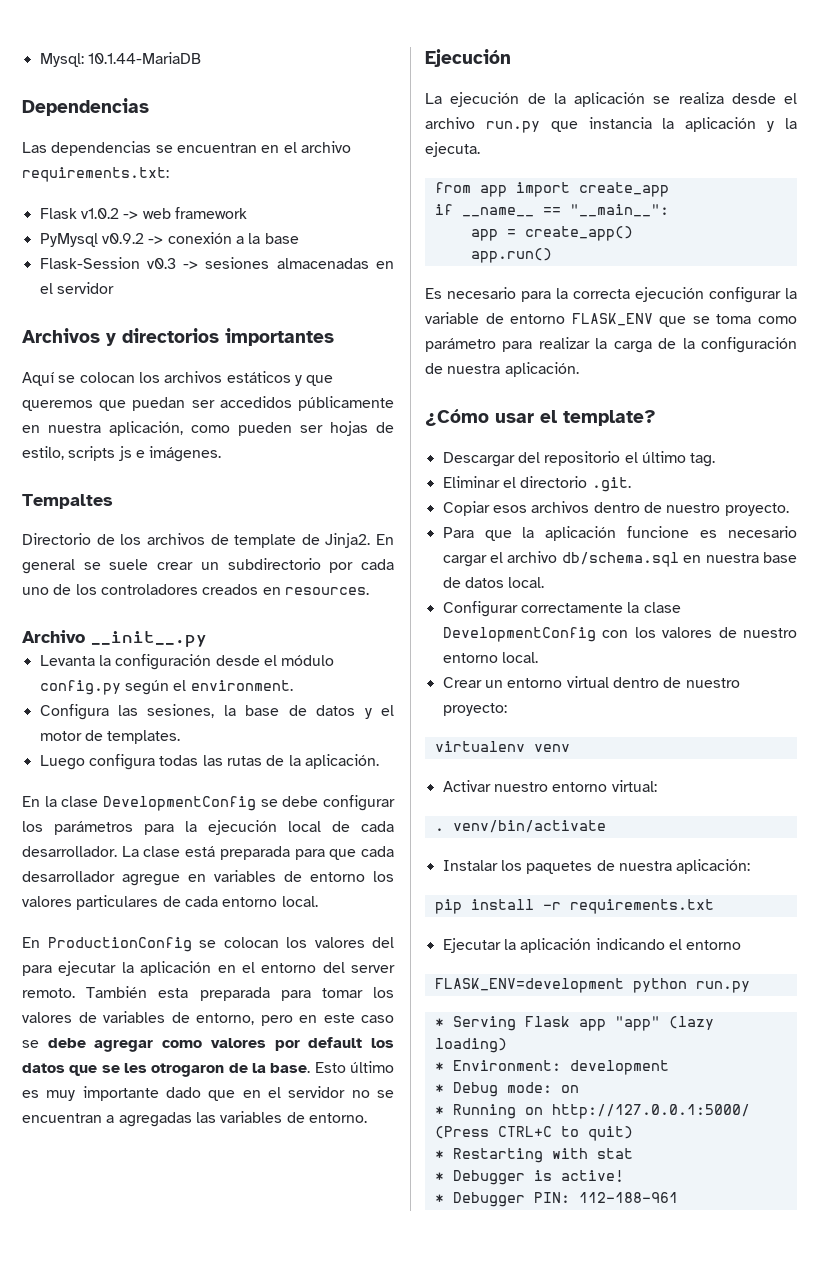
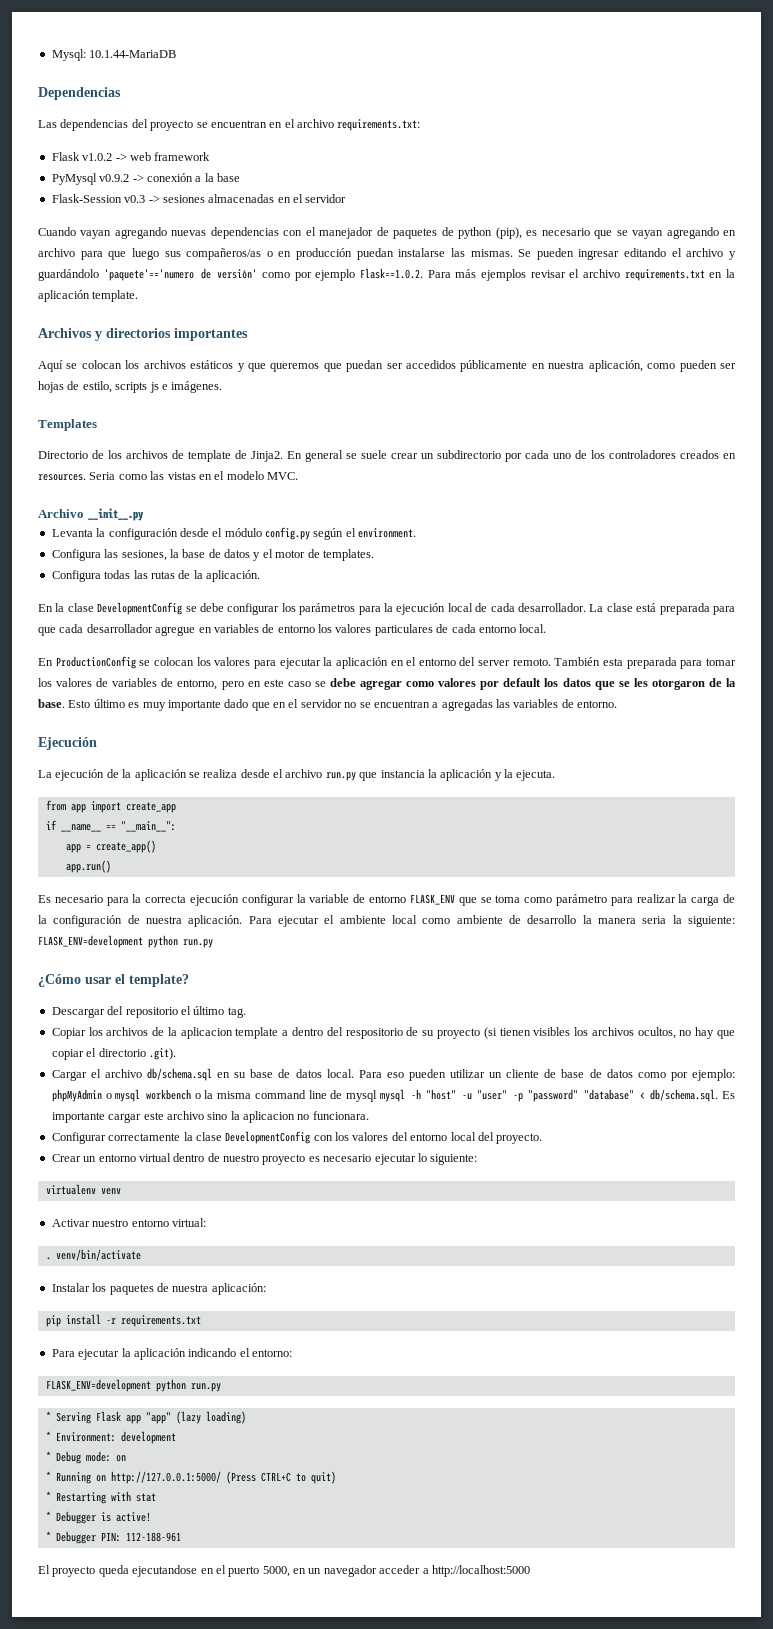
(152, 148) none -> [131,119,194,131] del proyecto
(114, 288) none -> [38,227,737,239] [38,248,737,260] [38,268,736,281] [38,290,139,302] // Cuando vayan agregando nuevas dependencias con el manejador de paquetes de python (pip), es necesario que se vayan agregando en archivo para que luego sus compañeros/as o en producción puedan instalarse las mismas. Se pueden ingresar editando el archivo y guardándolo 'paquete'=='numero de versión' como por ejemplo Flask==1.0.2. Para más ejemplos revisar el archivo requirements.txt en la aplicación template.
[22,494,113,509] Tempaltes -> [38,419,97,431] Templates
(369, 591) none -> [89,471,298,480] Seria como las vistas en el modelo MVC.
[39,754,155,770] Luego configura -> [51,570,101,582] Configura
[372,937,394,948] del -> (251, 661) none
[151,1063,225,1077] otrogaron -> [651,679,705,690] otorgaron
(579, 369) none -> [248,915,736,927] [38,935,213,948] Para ejecutar el ambiente local como ambiente de desarrollo la manera seria la siguiente: FLASK_ENV=development python run.py
[442,476,631,492] [442,501,789,516] [442,526,797,541] [442,555,487,567] Eliminar el directorio .git. // Copiar esos archivos dentro de nuestro proyecto. // Para que la aplicación funcione es necesario cargar -> [51,1027,735,1039] [51,1048,176,1060] [51,1070,87,1081] Copiar los archivos de la aplicacion template a dentro del respositorio de su proyecto (si tienen visibles los archivos ocultos, no hay que copiar el directorio .git). // Cargar
[705,553,759,563] nuestra -> [234,1072,247,1078] su
(545, 582) none -> [358,1069,736,1081] [51,1089,735,1102] [51,1111,369,1123] Para eso pueden utilizar un cliente de base de datos como por ejemplo: phpMyAdmin o mysql workbench o la misma command line de mysql mysql -h "host" -u "user" -p "password" "database" < db/schema.sql. Es importante cargar este archivo sino la aplicacion no funcionara.
[718,627,797,638] [442,652,538,663] de nuestro entorno local. -> [391,1132,543,1144] del entorno local del proyecto.
[442,703,507,716] proyecto: -> [262,1153,478,1165] proyecto es necesario ejecutar lo siguiente:
[442,938,501,953] Ejecutar -> [51,1349,120,1360] Para ejecutar
[686,940,742,950] entorno -> [252,1349,292,1357] entorno:
(678, 1197) none -> [38,1565,530,1577] // El proyecto queda ejecutandose en el puerto 5000, en un navegador acceder a http://localhost:5000

